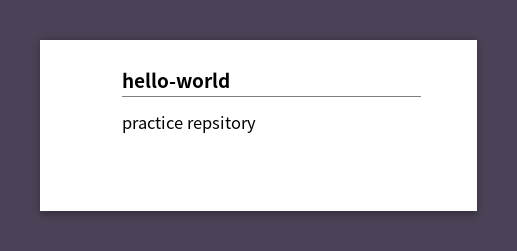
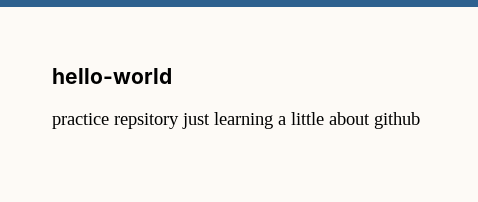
(257, 124) none -> [182,112,420,129] just learning a little about github

